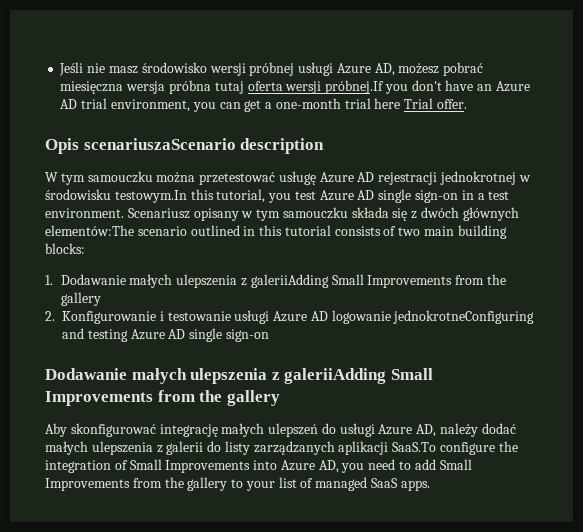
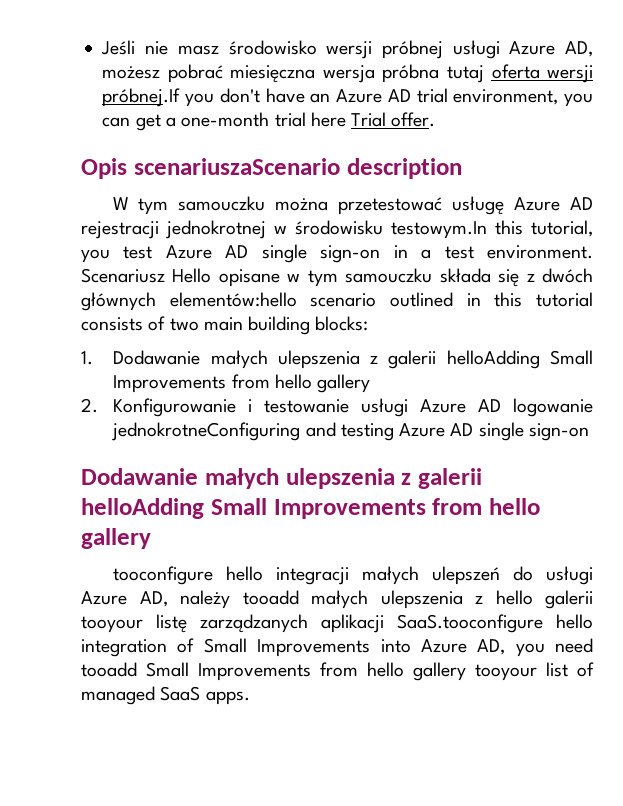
[193,208,239,221] opisany -> [172,268,280,287] Hello opisane
[45,225,134,236] elementów:The -> [169,292,297,307] elementów:hello
[250,274,506,288] galeriiAdding Small Improvements from the -> [388,350,593,369] [113,374,312,393] galerii helloAdding Small Improvements from hello
[284,368,433,384] [45,390,280,406] [45,423,218,437] galeriiAdding Small Improvements from the gallery // Aby skonfigurować integrację -> [418,468,482,489] [81,498,540,519] [81,528,151,549] [112,566,349,585] galerii helloAdding Small Improvements from hello gallery // tooconfigure hello integracji
[481,423,516,434] [45,441,518,455] dodać małych ulepszenia z galerii do listy zarządzanych aplikacji SaaS.To configure the -> [242,590,593,609] [81,614,593,633] tooadd małych ulepszenia z hello galerii tooyour listę zarządzanych aplikacji SaaS.tooconfigure hello
[399,459,472,470] [45,477,275,491] to add Small Improvements from the gallery to your -> [81,662,537,681] tooadd Small Improvements from hello gallery tooyour

